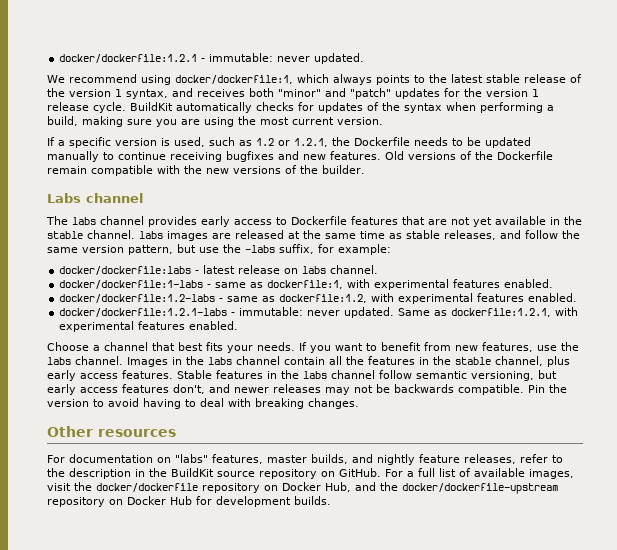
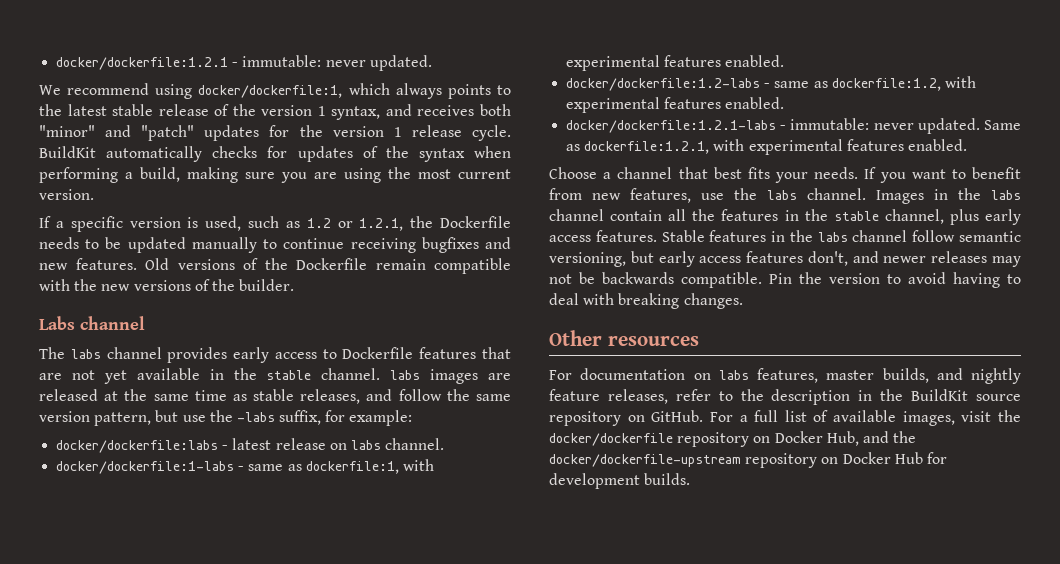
[175,454,208,463] "labs" -> [718,370,749,380] labs

